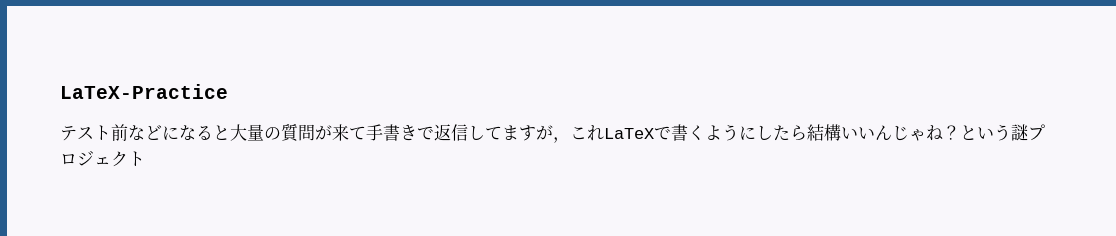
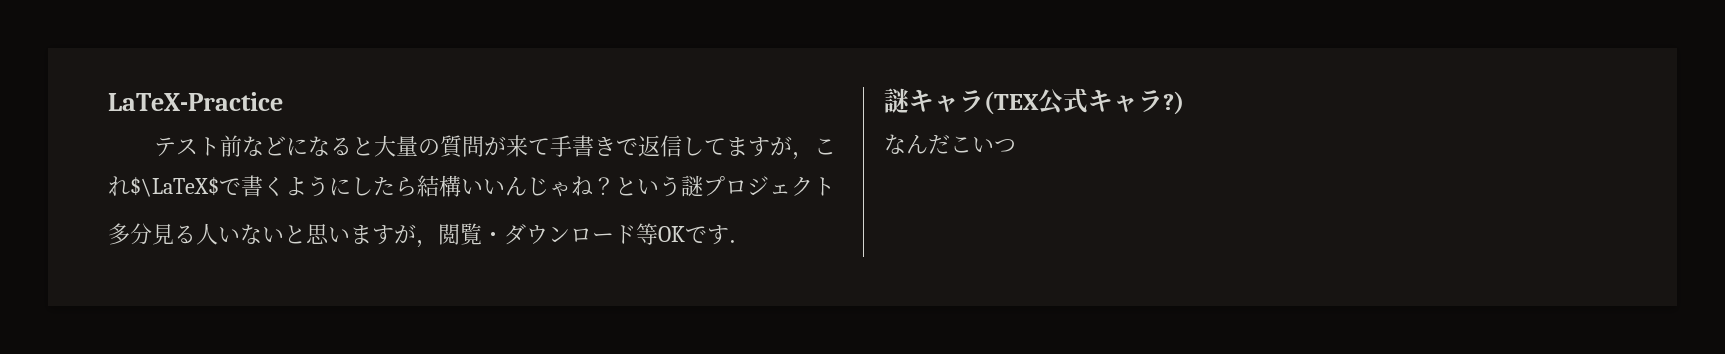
[604,128,654,139] LaTeX -> [130,177,219,197] $\LaTeX$
(145, 159) none -> [108,223,751,248] [884,88,1184,115] [884,134,1016,154] // 多分見る人いないと思いますが，閲覧・ダウンロード等OKです． // 謎キャラ(TEX公式キャラ?) // なんだこいつ

